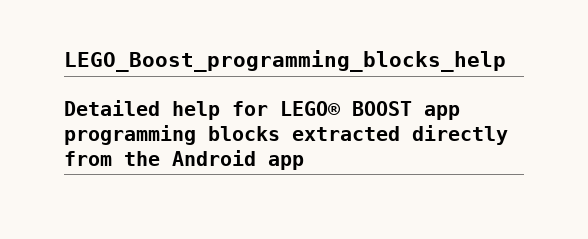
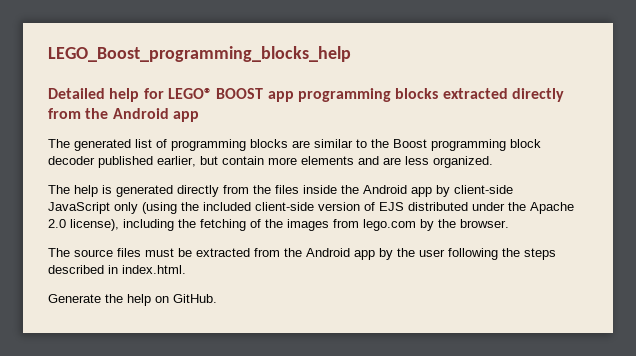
(304, 162) none -> [48,139,541,151] [48,156,493,168] [48,185,513,197] [48,202,574,214] [48,219,509,231] [48,248,556,260] [48,265,186,274] [48,294,217,306] // The generated list of programming blocks are similar to the Boost programming block decoder published earlier, but contain more elements and are less organized. // The help is generated directly from the files inside the Android app by client-side JavaScript only (using the included client-side version of EJS distributed under the Apache 2.0 license), including the fetching of the images from lego.com by the browser. // The source files must be extracted from the Android app by the user following the steps described in index.html. // Generate the help on GitHub.

